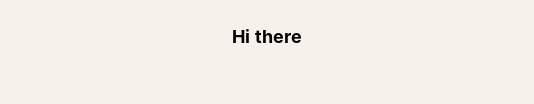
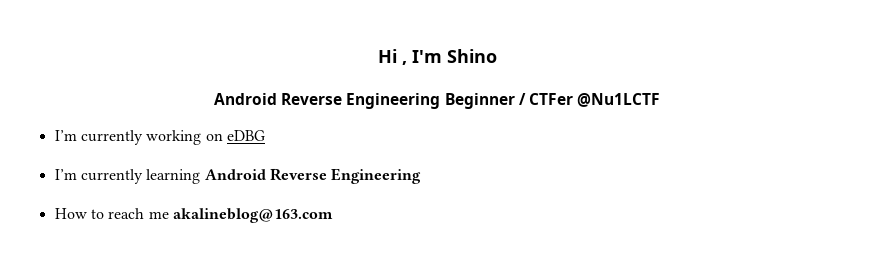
[254,30,302,43] there -> [401,49,497,65] [213,93,661,109] [54,130,265,145] [54,168,422,184] [54,208,333,223] , I'm Shino // Android Reverse Engineering Beginner / CTFer @Nu1LCTF // I’m currently working on eDBG // I’m currently learning Android Reverse Engineering // How to reach me akalineblog@163.com

